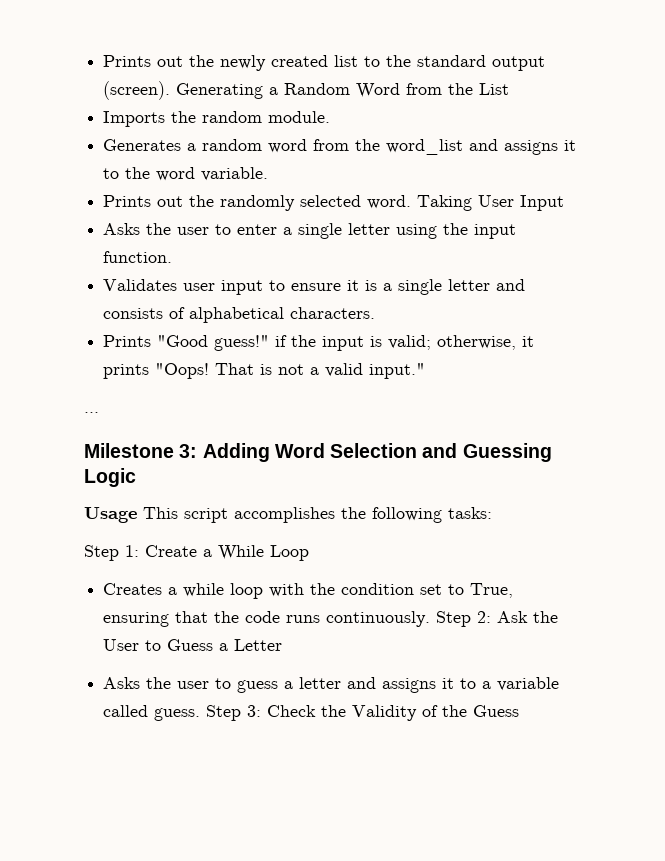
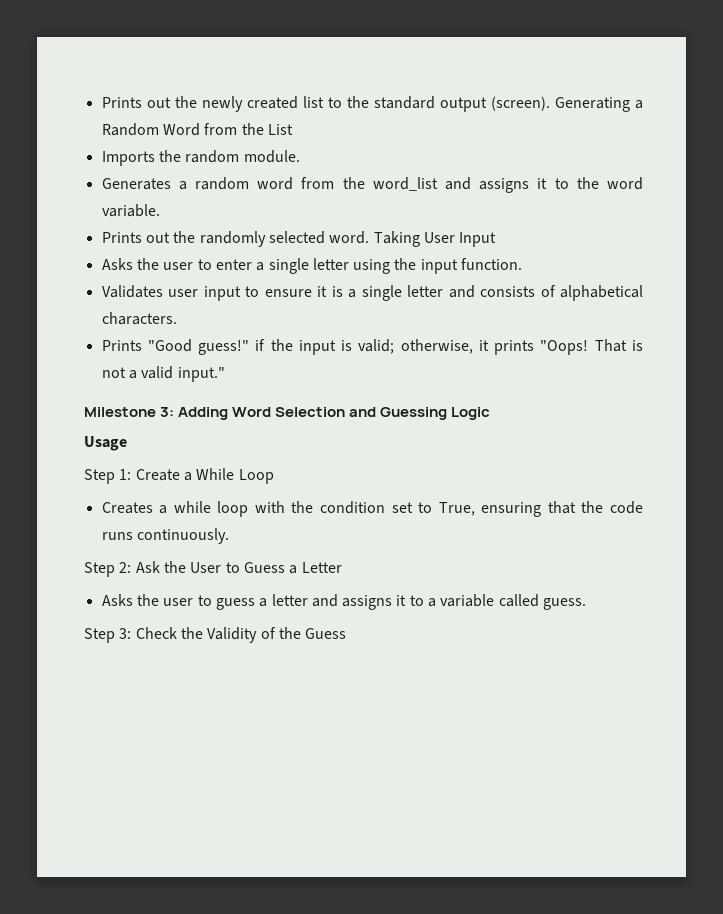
[84,412,99,413] // ... -> (225, 374) none
[143,507,492,523] This script accomplishes the following tasks: -> (127, 443) none
(431, 619) none -> (229, 536) //
(201, 714) none -> (587, 604) //

